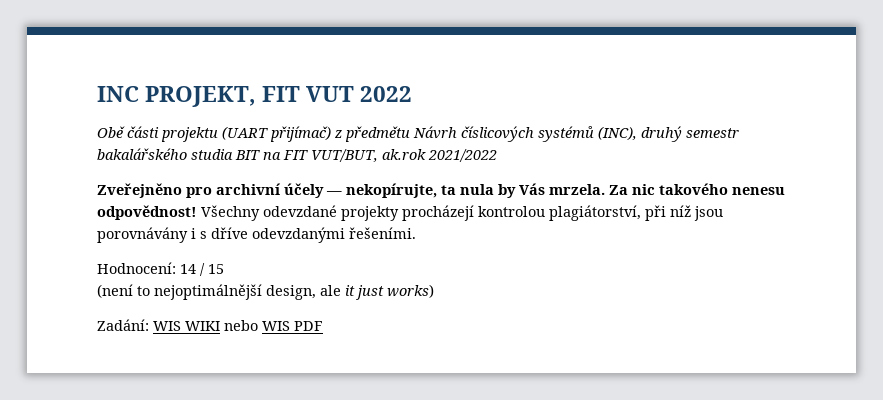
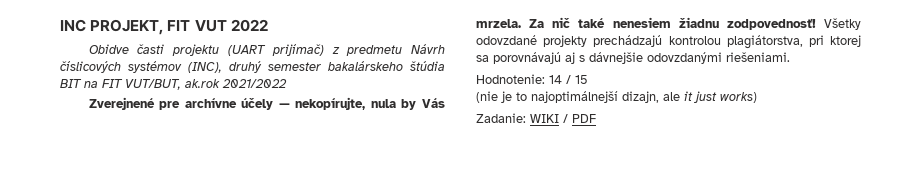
[97,126,410,142] Obě části projektu (UART přijímač) z předmětu -> [88,44,403,56] Obidve časti projektu (UART prijímač) z predmetu
[538,126,594,142] systémů -> [128,61,182,73] systémov
[686,128,739,138] [97,148,233,160] semestr bakalářského studia -> [268,61,445,71] semester bakalárskeho štúdia
[97,183,281,198] Zveřejněno pro archivní -> [88,97,237,110] Zverejnené pre archívne
[441,185,456,195] ta -> (366, 103) none
[632,183,785,195] [97,205,723,221] [97,227,416,243] [97,262,224,276] [97,284,316,300] nic takového nenesu odpovědnost! Všechny odevzdané projekty procházejí kontrolou plagiátorství, při níž jsou porovnávány i s dříve odevzdanými řešeními. // Hodnocení: 14 / 15 // (není to nejoptimálnější design, -> [552,17,861,30] [476,35,861,49] [476,52,790,64] [476,74,588,84] [476,91,659,103] nič také nenesiem žiadnu zodpovednosť! Všetky odovzdané projekty prechádzajú kontrolou plagiátorstva, pri ktorej sa porovnávajú aj s dávnejšie odovzdanými riešeniami. // Hodnotenie: 14 / 15 // (nie je to najoptimálnejší dizajn,
[97,319,290,331] Zadání: WIS WIKI nebo WIS -> [476,113,568,123] Zadanie: WIKI /

